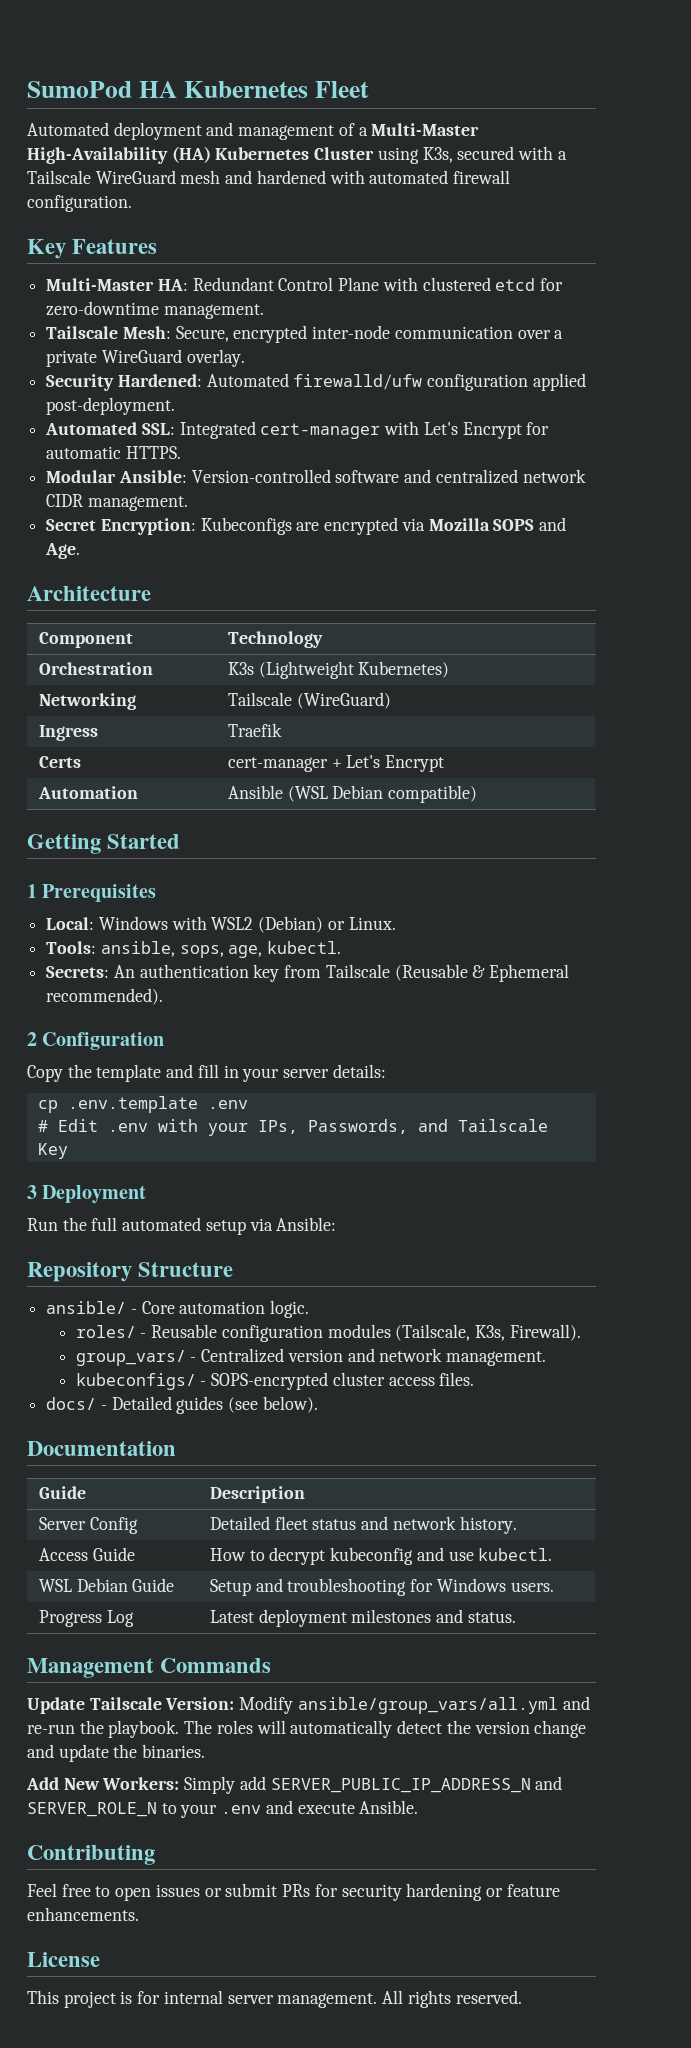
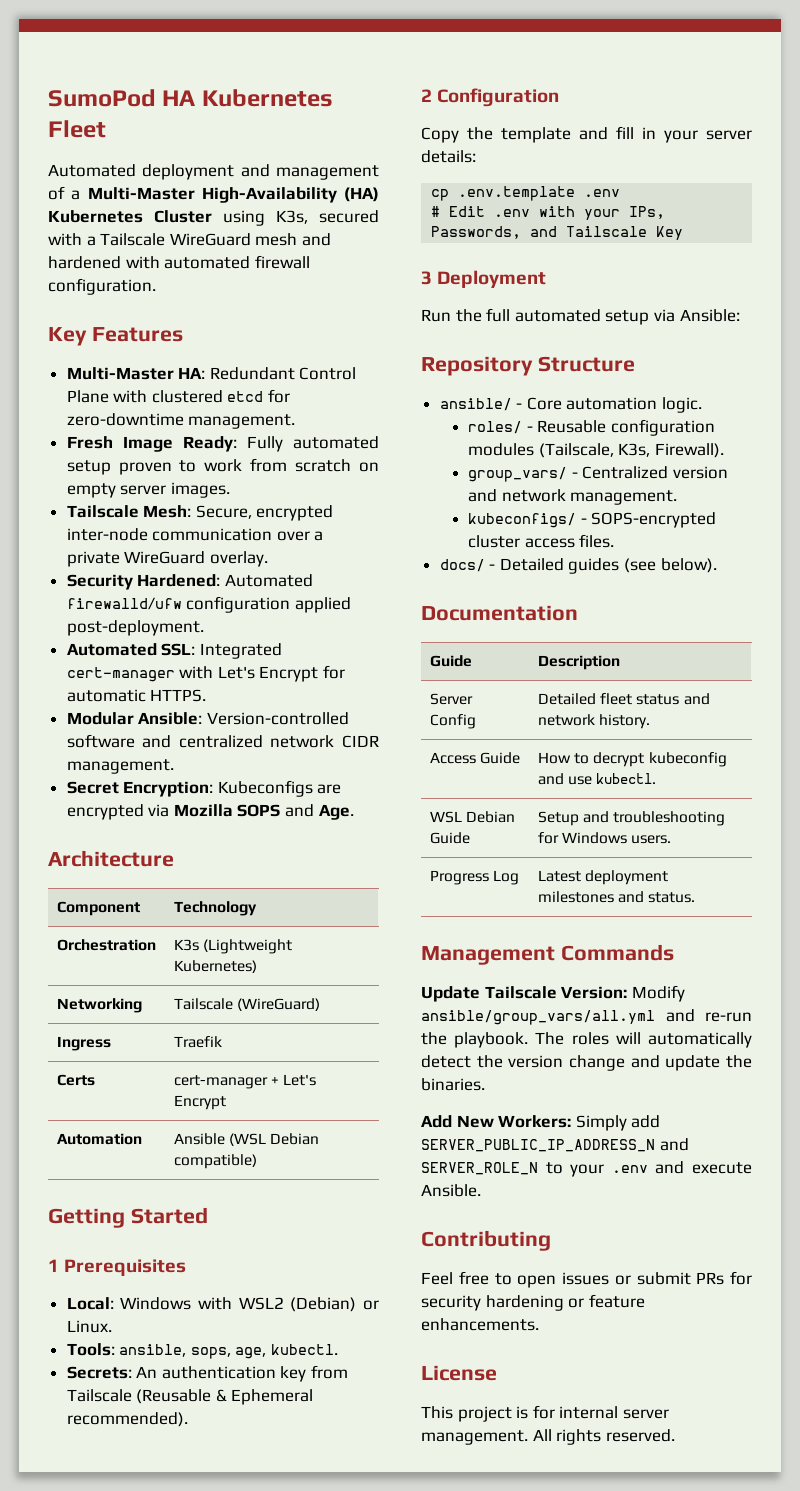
(264, 311) none -> [66,436,379,452] [66,458,379,475] [66,482,230,498] // Fresh Image Ready: Fully automated setup proven to work from scratch on empty server images.

